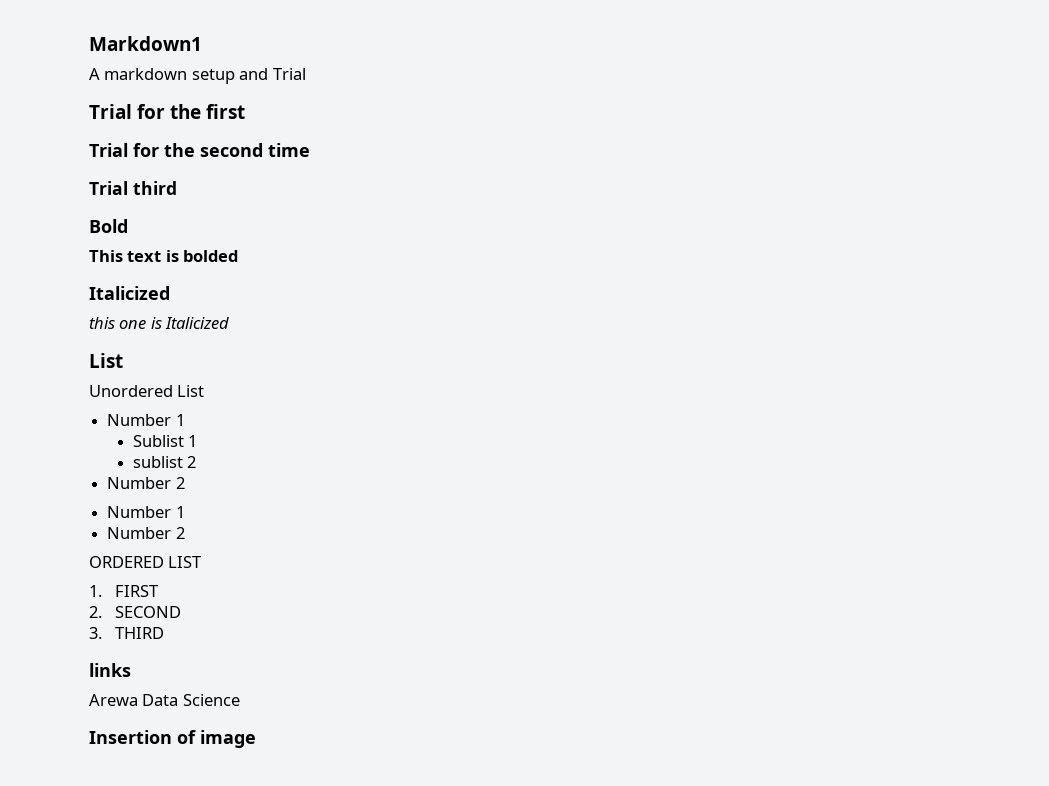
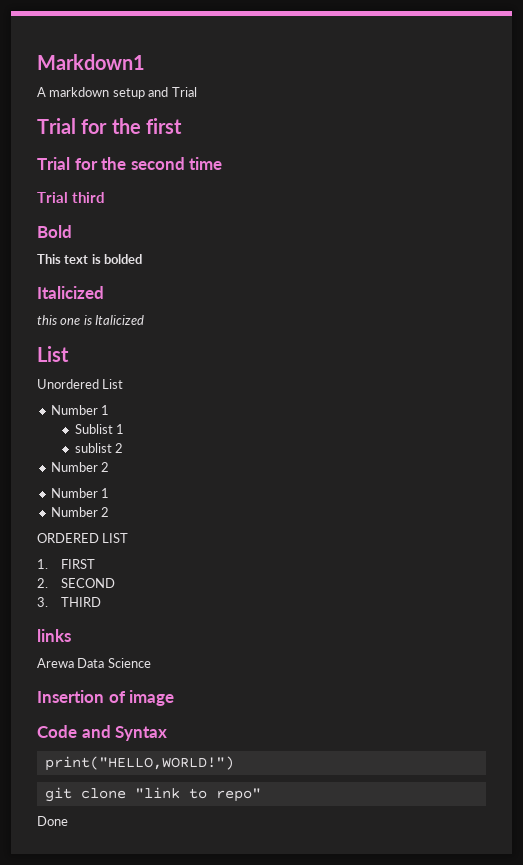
(256, 739) none -> [37,725,168,741] [44,756,234,771] [44,787,261,802] [37,816,68,826] // Code and Syntax // print("HELLO,WORLD!") // git clone "link to repo" // Done

